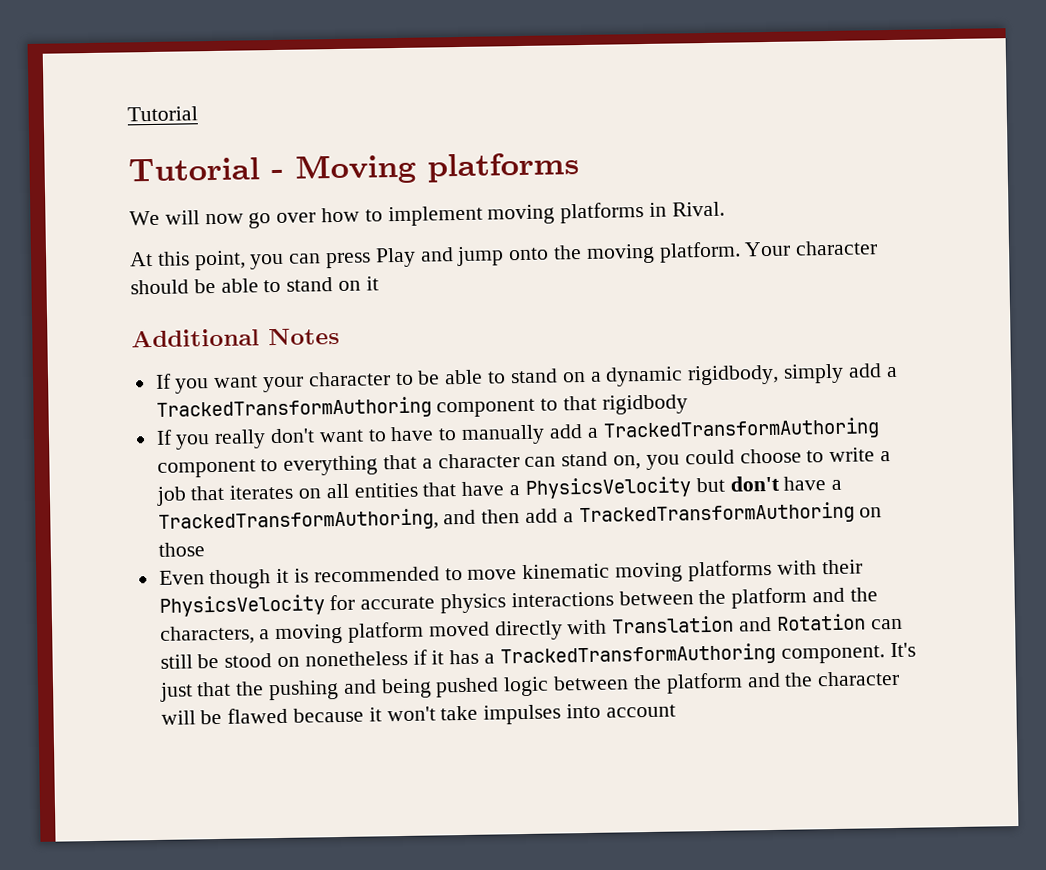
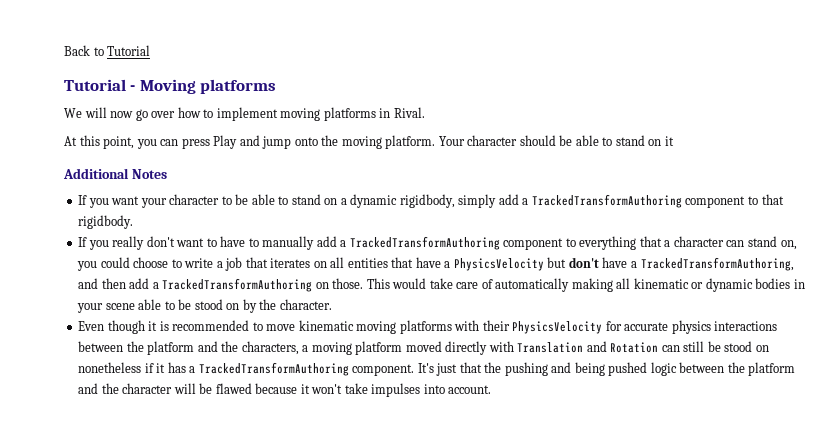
(127, 114) none -> [64,45,104,56] Back to
[601,394,688,415] rigidbody -> [78,215,134,229] rigidbody.
[157,542,205,557] those -> [332,278,805,292] [77,299,332,313] those. This would take care of automatically making all kinematic or dynamic bodies in your scene able to be stood on by the character.
[605,704,676,718] account -> [448,385,492,394] account.

